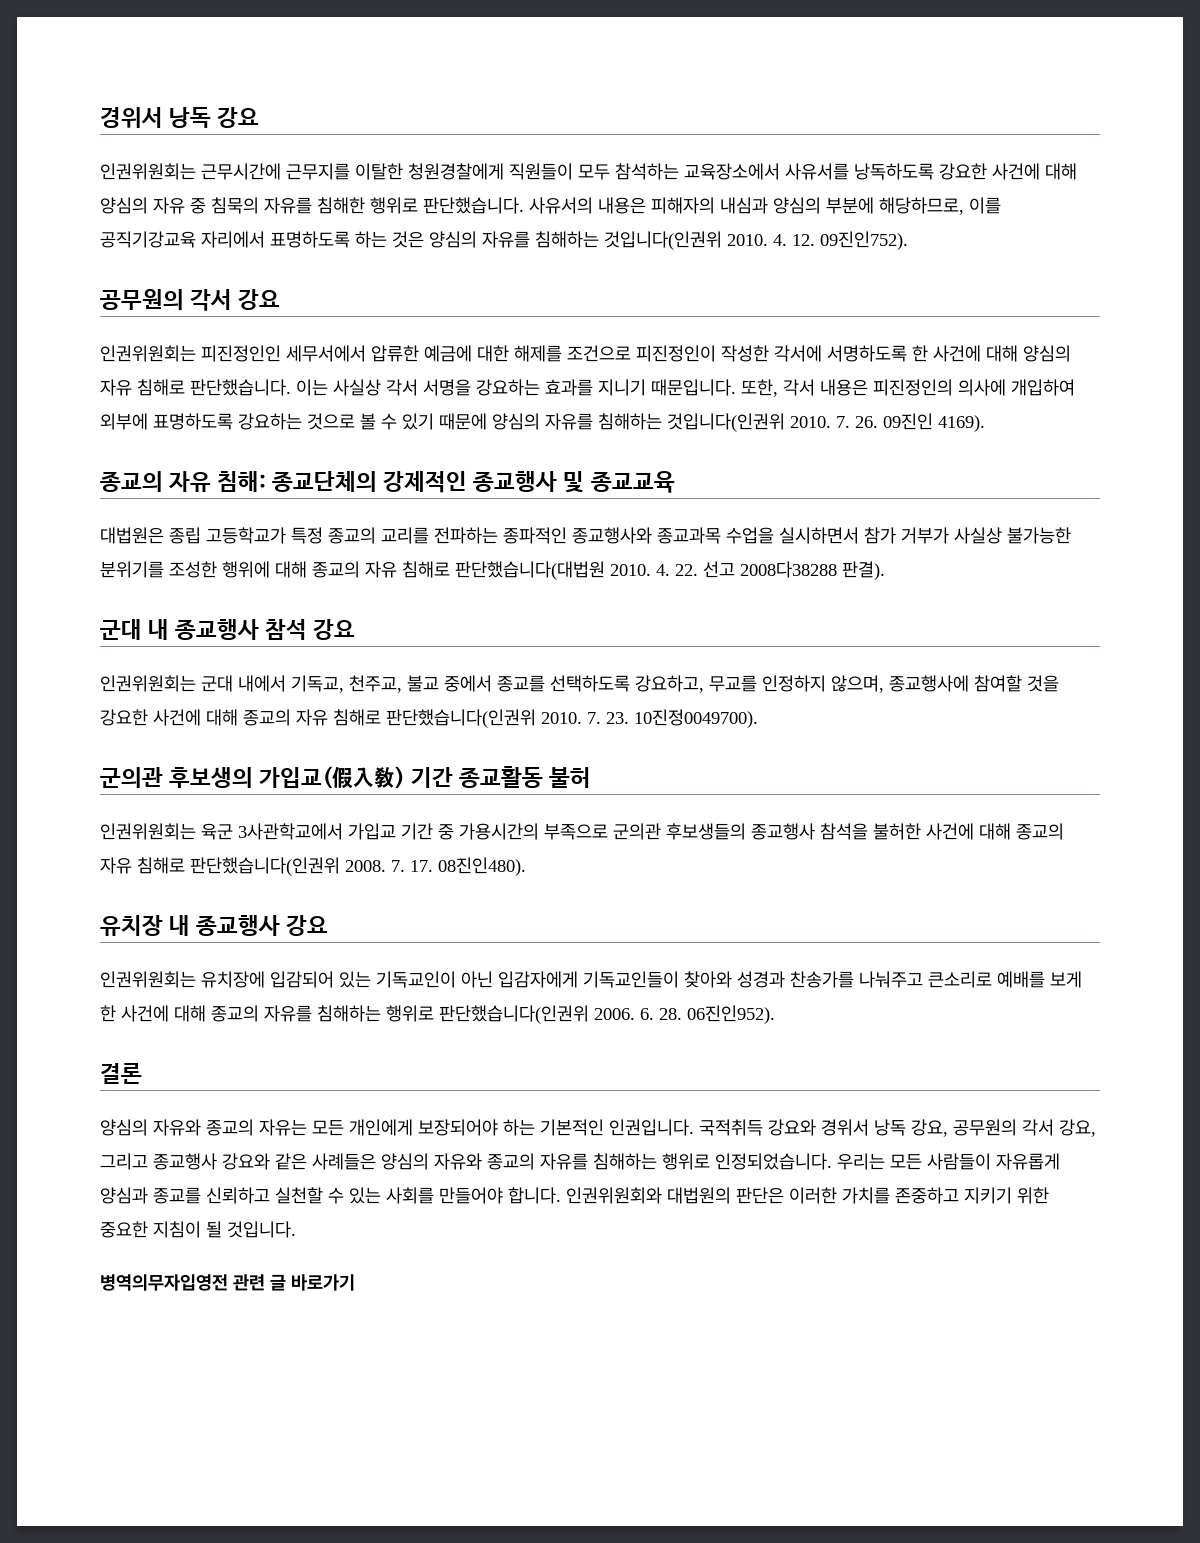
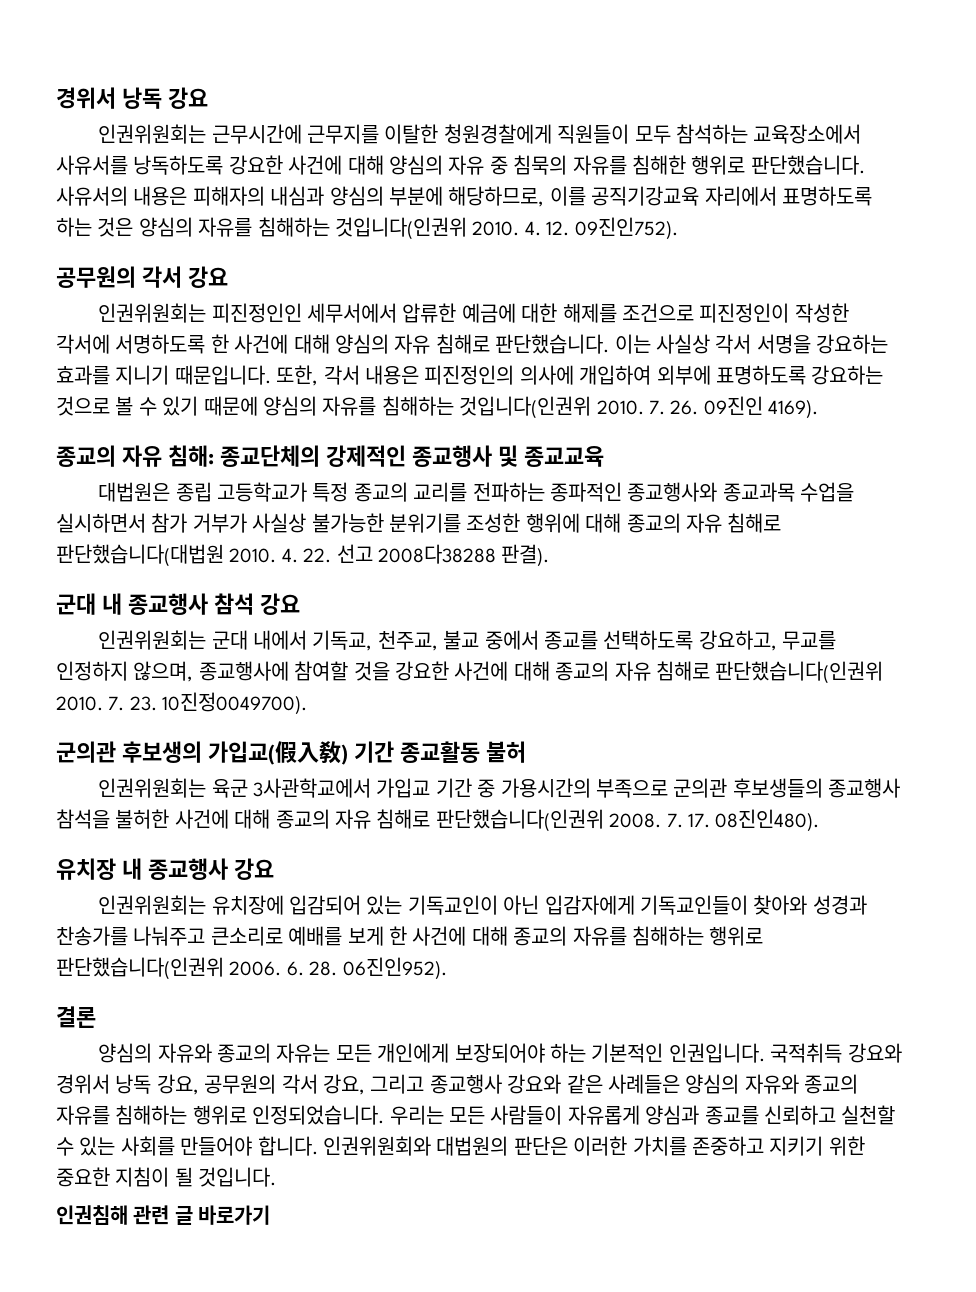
[100,1274,228,1291] 병역의무자입영전 -> [56,1205,128,1225] 인권침해

